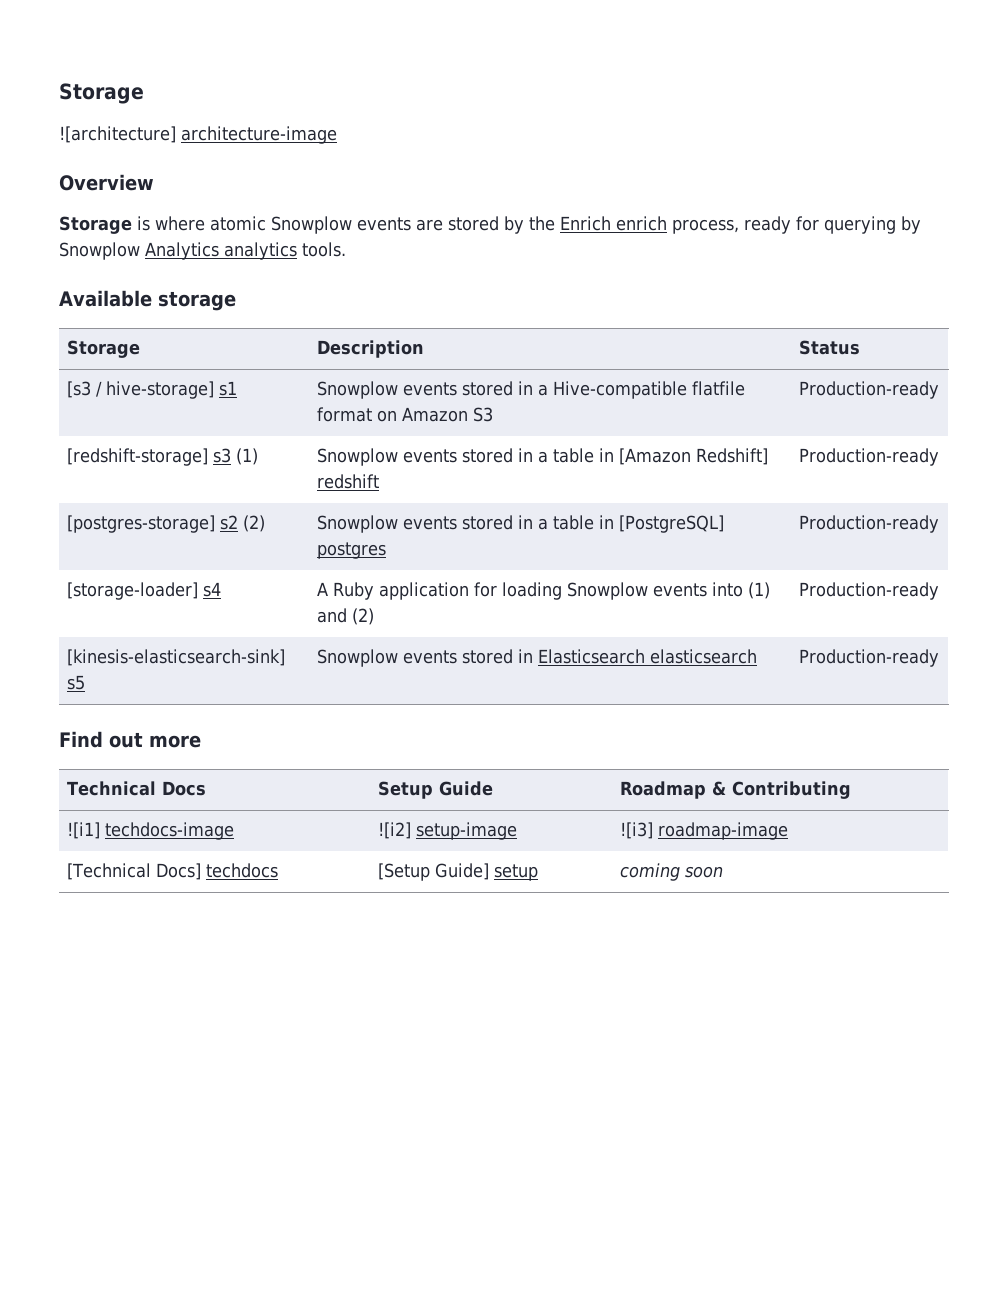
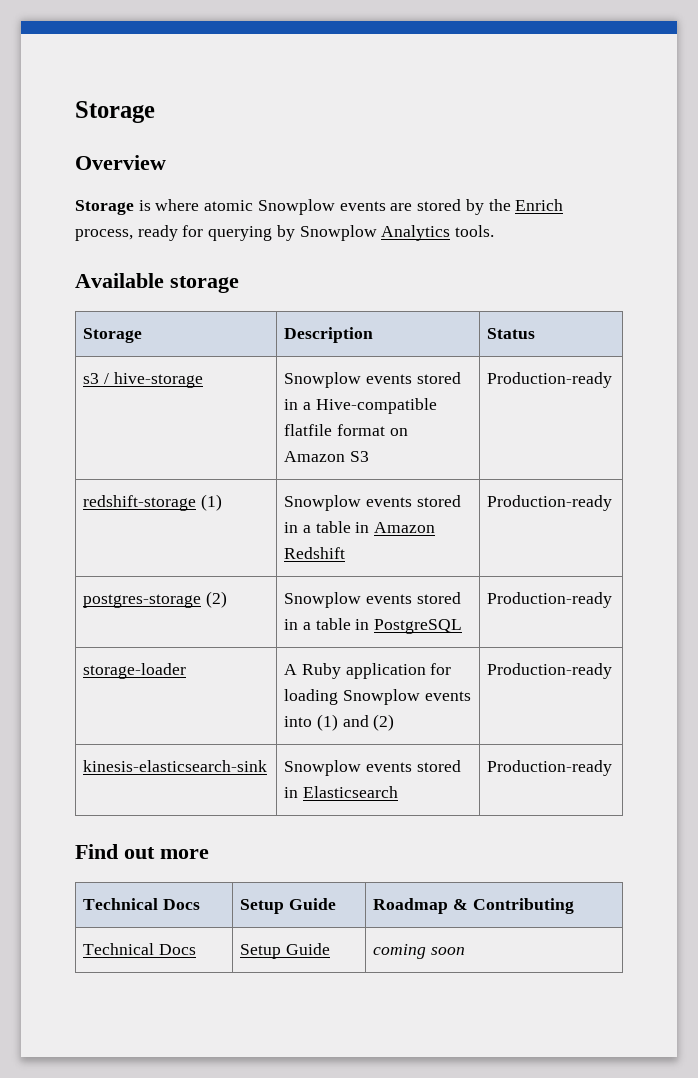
[59,83,144,104] [59,126,337,144] Storage // ![architecture] architecture-image -> [75,101,155,123] Storage
[616,216,667,231] enrich -> (564, 205) none
[224,242,297,260] analytics -> (451, 233) none
[66,381,237,399] [s3 / hive-storage] s1 -> [83,372,203,388] s3 / hive-storage
[66,448,231,466] [redshift-storage] s3 -> [83,495,197,511] redshift-storage
[618,448,768,465] [316,474,379,489] [798,448,939,466] [66,515,238,533] [Amazon Redshift] redshift | Production-ready // [postgres-storage] s2 -> [373,522,435,533] [284,547,346,559] [487,495,613,511] [83,594,202,608] Amazon Redshift | Production-ready // postgres-storage
[618,515,724,533] [316,542,386,559] [798,515,939,533] [66,582,221,600] [PostgreSQL] postgres | Production-ready // [storage-loader] s4 -> [373,619,462,634] [487,592,613,608] [83,663,187,679] PostgreSQL | Production-ready // storage-loader
[66,649,285,666] [66,675,85,690] [kinesis-elasticsearch-sink] s5 -> [83,760,268,772] kinesis-elasticsearch-sink
[649,649,757,664] elasticsearch -> (398, 792) none
[66,822,234,840] [377,822,517,840] [619,822,788,840] [66,863,278,880] [377,863,538,881] ![i1] techdocs-image | ![i2] setup-image | ![i3] roadmap-image // [Technical Docs] techdocs | [Setup Guide] setup -> [83,943,196,955] [240,943,330,959] Technical Docs | Setup Guide

